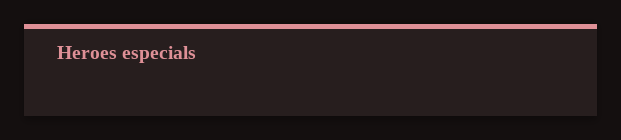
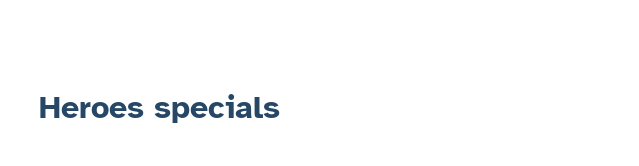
[122,46,197,63] especials -> [154,94,280,123] specials

